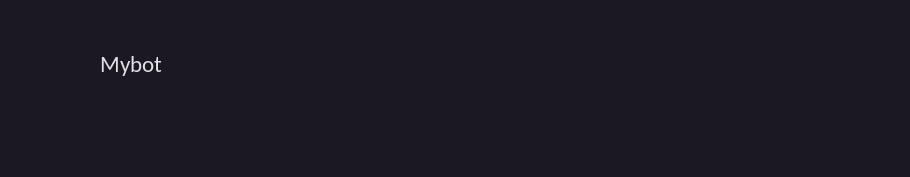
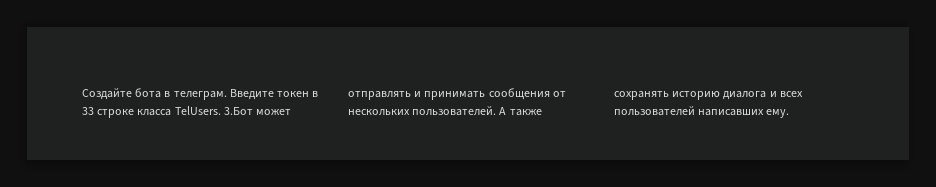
[100,56,162,76] Mybot -> [82,88,319,100] [82,106,292,118] [348,88,566,100] [348,106,542,116] [614,91,803,100] [614,106,790,118] Создайте бота в телеграм. Введите токен в 33 строке класса TelUsers. 3.Бот может отправлять и принимать сообщения от нескольких пользователей. А также сохранять историю диалога и всех пользователей написавших ему.

